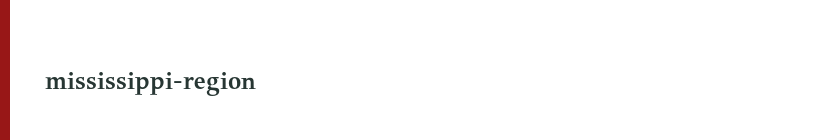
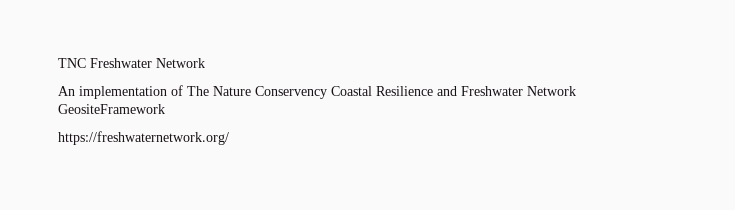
[45,72,256,96] mississippi-region -> [58,58,205,68] [58,85,576,99] [58,104,165,114] [58,131,229,145] TNC Freshwater Network // An implementation of The Nature Conservency Coastal Resilience and Freshwater Network GeositeFramework // https://freshwaternetwork.org/

